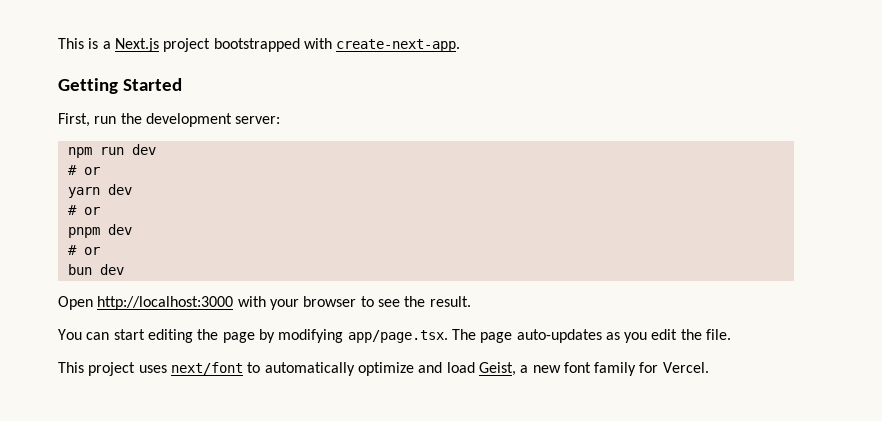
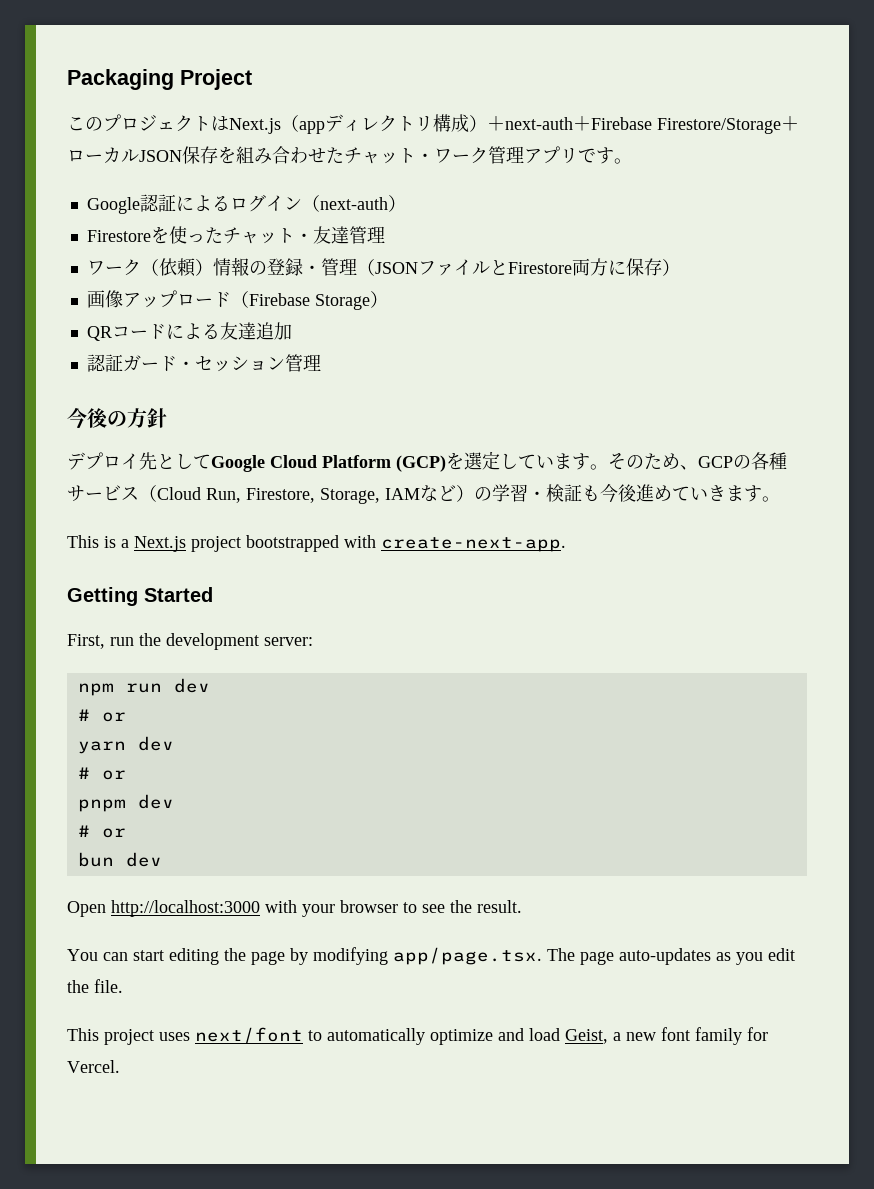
(58, 43) none -> [67,69,252,90] [67,114,799,134] [67,146,632,164] [86,194,406,214] [86,226,385,244] [86,257,680,277] [86,290,388,310] [86,322,292,341] [86,354,321,372] [67,407,167,429] [67,451,787,472] [67,484,780,504] Packaging Project // このプロジェクトはNext.js（appディレクトリ構成）＋next-auth＋Firebase Firestore/Storage＋ローカルJSON保存を組み合わせたチャット・ワーク管理アプリです。 // Google認証によるログイン（next-auth） // Firestoreを使ったチャット・友達管理 // ワーク（依頼）情報の登録・管理（JSONファイルとFirestore両方に保存） // 画像アップロード（Firebase Storage） // QRコードによる友達追加 // 認証ガード・セッション管理 // 今後の方針 // デプロイ先としてGoogle Cloud Platform (GCP)を選定しています。そのため、GCPの各種サービス（Cloud Run, Firestore, Storage, IAMなど）の学習・検証も今後進めていきます。 //

